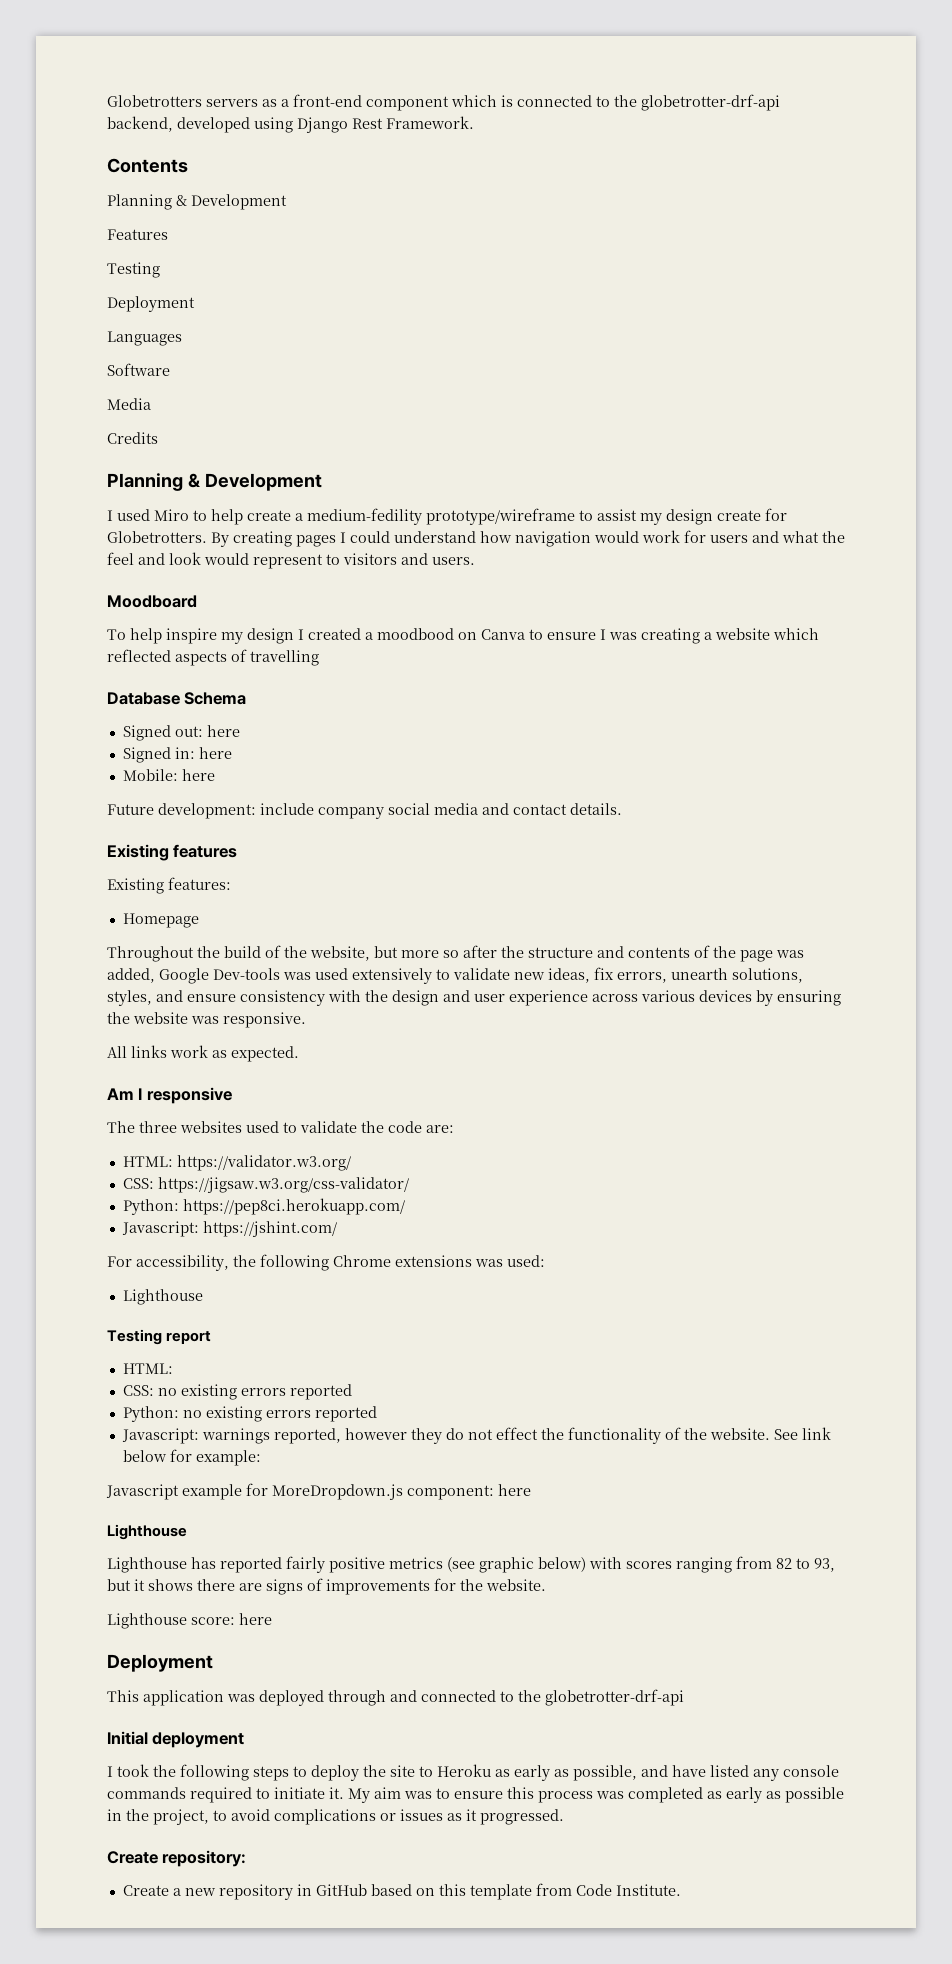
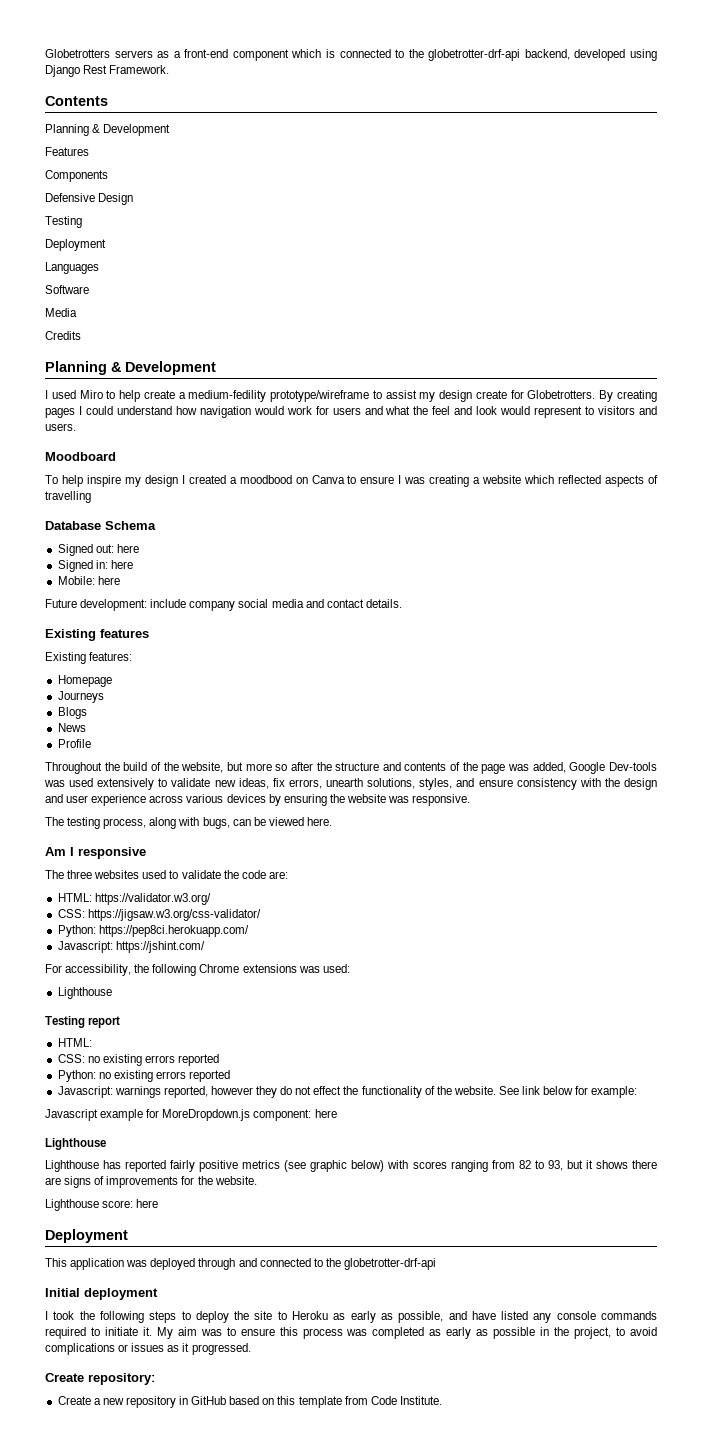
(168, 234) none -> [45,170,108,182] [45,193,134,205] // Components // Defensive Design
(199, 920) none -> [57,691,104,703] [57,707,87,719] [57,723,86,732] [57,739,91,748] // Journeys // Blogs // News // Profile
[107,1045,299,1062] All links work as expected. -> [45,817,332,829] The testing process, along with bugs, can be viewed here.

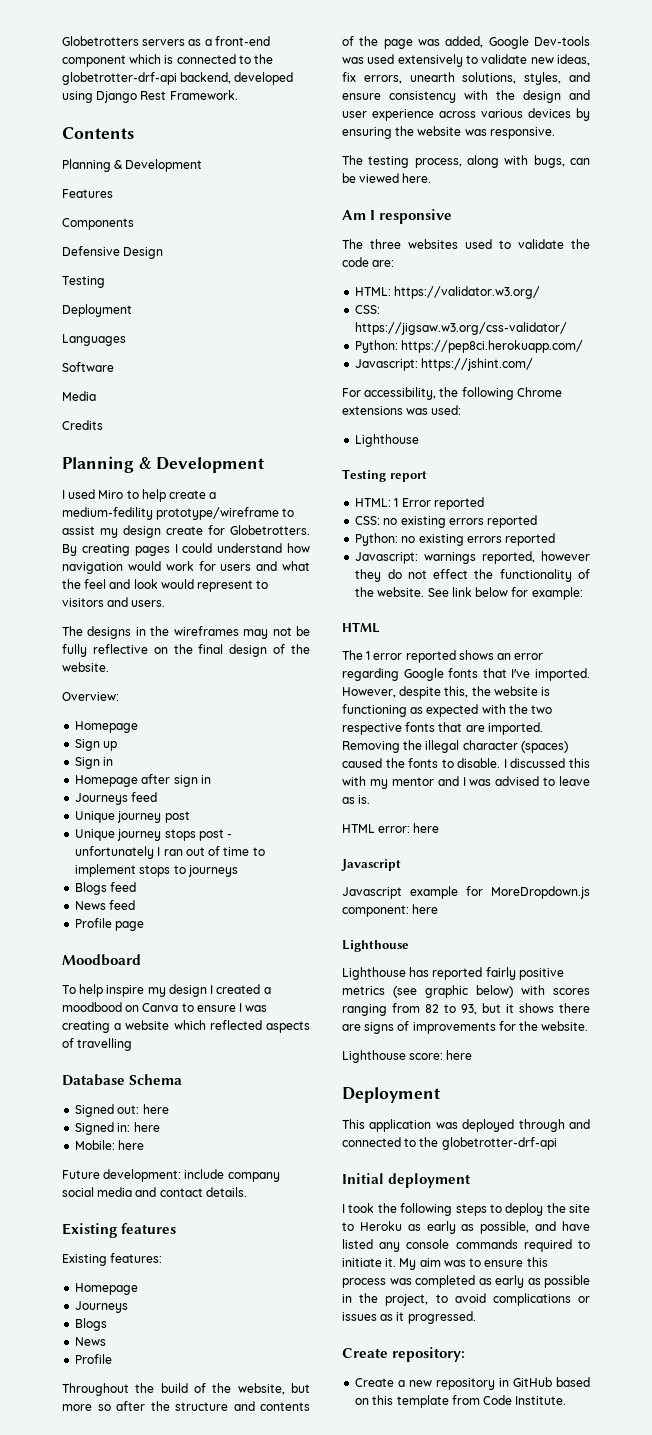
(76, 427) none -> [62,626,310,639] [62,644,310,657] [62,662,109,672] [62,692,119,701] [75,721,139,733] [75,739,118,751] [75,757,114,769] [75,774,211,787] [75,792,158,805] [75,811,190,823] [75,829,233,841] [75,846,265,859] [75,864,238,877] [75,882,137,895] [75,900,136,910] [75,918,145,931] // The designs in the wireframes may not be fully reflective on the final design of the website. // Overview: // Homepage // Sign up // Sign in // Homepage after sign in // Journeys feed // Unique journey post // Unique journey stops post - unfortunately I ran out of time to implement stops to journeys // Blogs feed // News feed // Profile page
(92, 1042) none -> [394,497,484,510] 1 Error reported
(638, 1092) none -> [342,622,380,633] [342,650,544,663] [342,668,590,681] [342,686,551,699] [342,704,553,717] [342,722,543,735] [342,740,568,753] [342,758,590,768] [342,776,590,789] [342,795,371,804] [342,823,440,833] [341,859,401,871] // HTML // The 1 error reported shows an error regarding Google fonts that I've imported. However, despite this, the website is functioning as expected with the two respective fonts that are imported. Removing the illegal character (spaces) caused the fonts to disable. I discussed this with my mentor and I was advised to leave as is. // HTML error: here // Javascript

